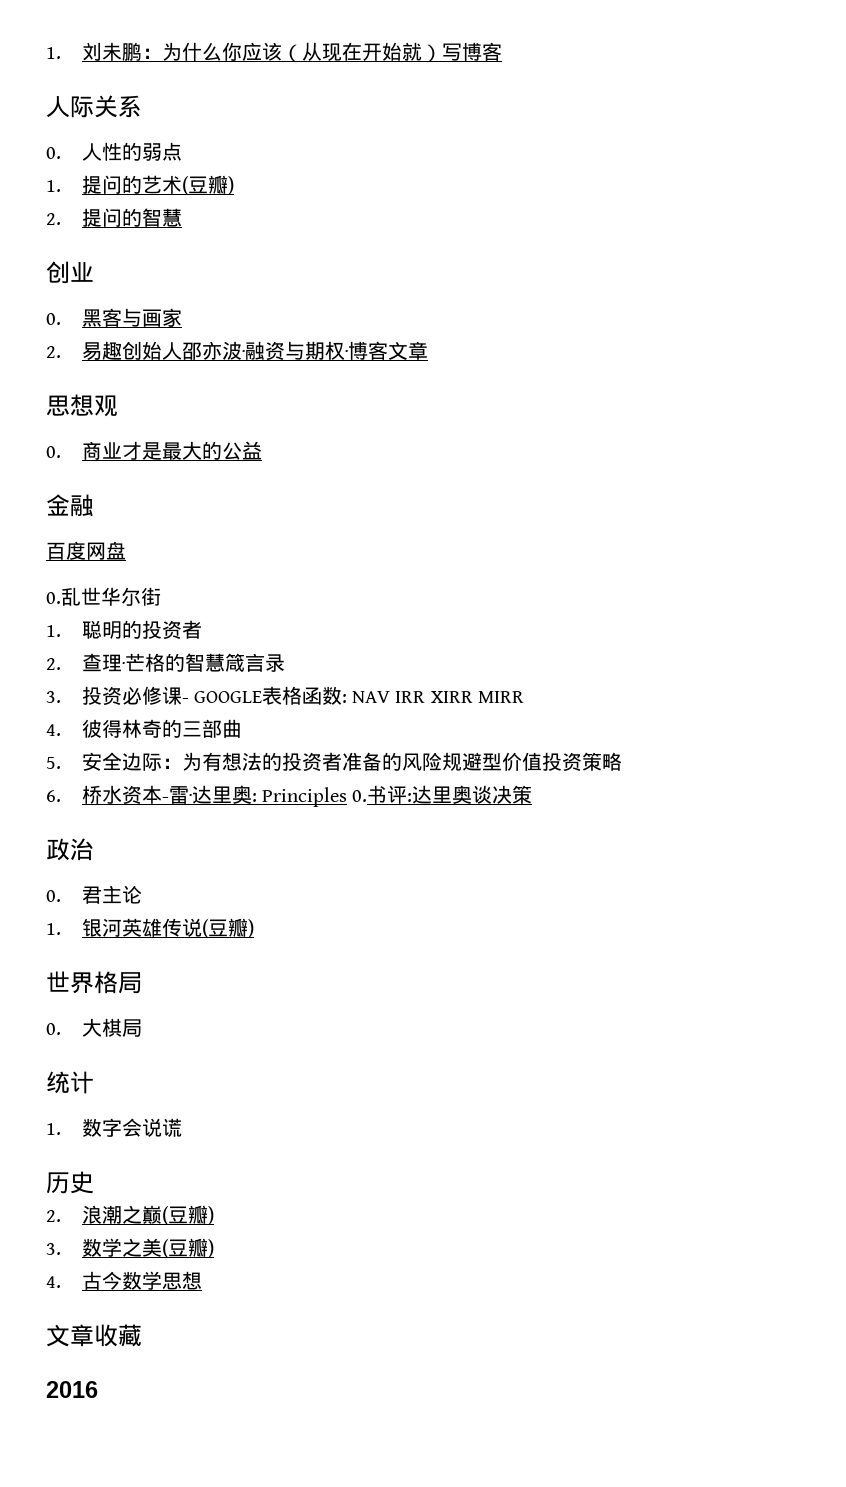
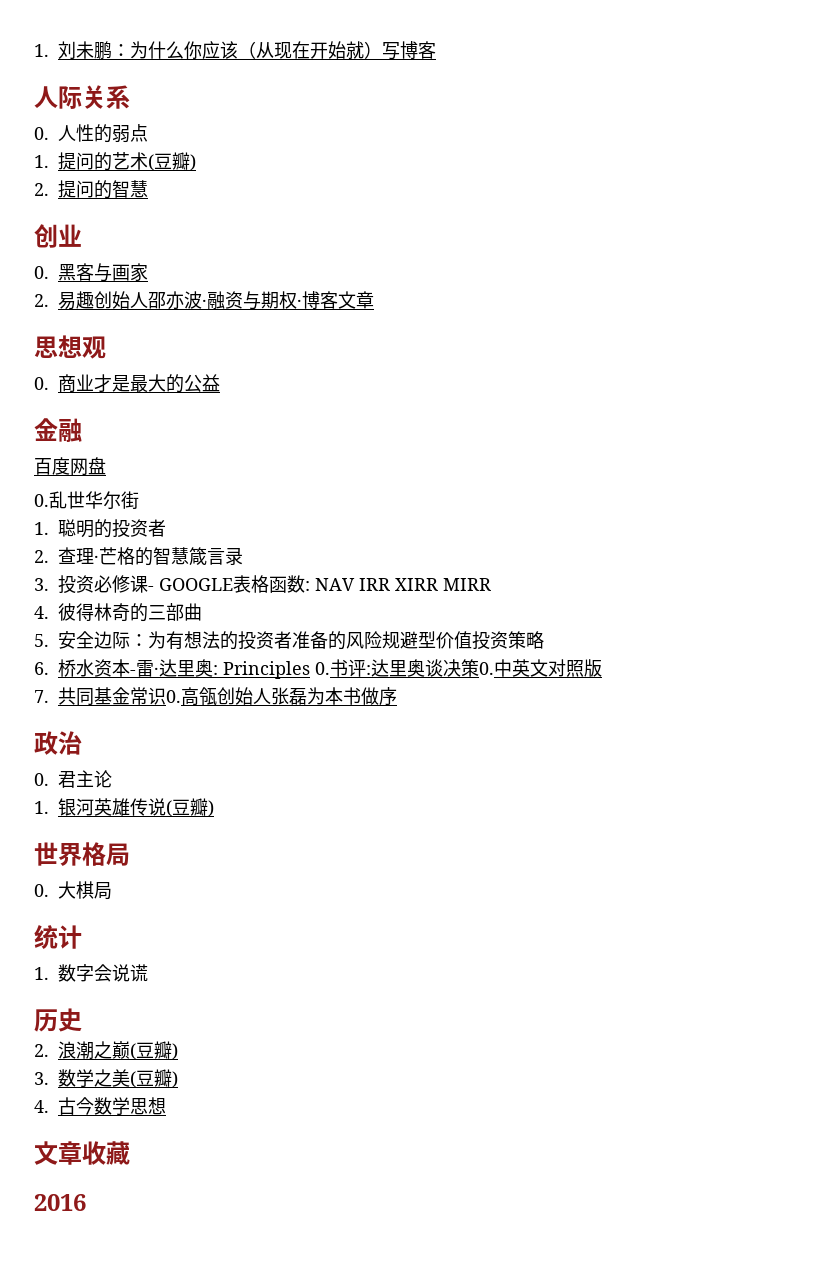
(533, 794) none -> [479,659,602,677] [34,687,397,706] 0.中英文对照版 // 7.共同基金常识0.高瓴创始人张磊为本书做序

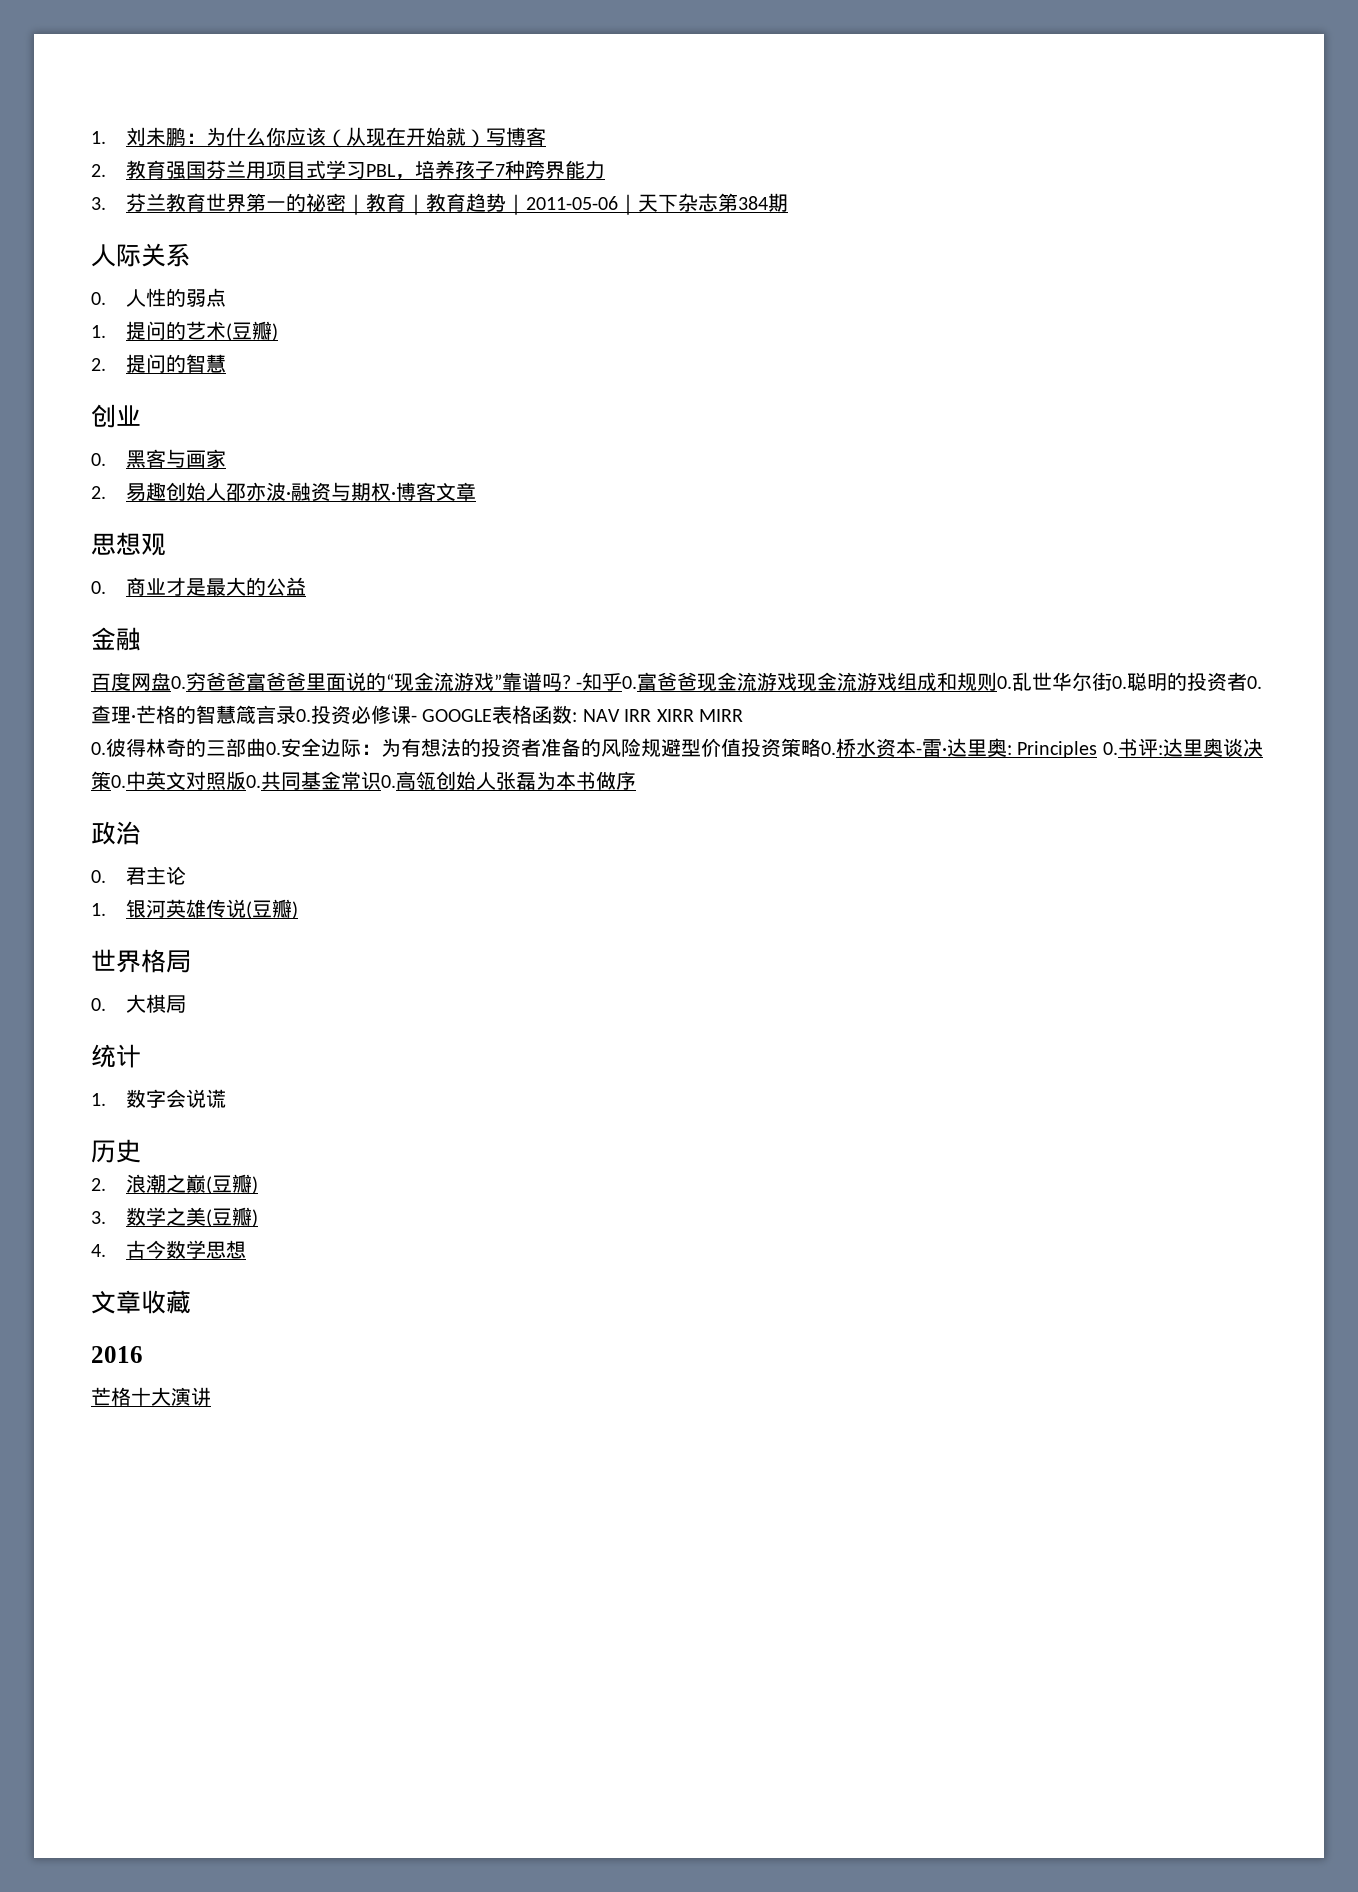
(436, 50) none -> [91,160,605,180] [91,193,788,215] // 2.教育强国芬兰用项目式学习PBL，培养孩子7种跨界能力 // 3.芬兰教育世界第一的祕密｜教育｜教育趋势｜2011-05-06｜天下杂志第384期
(106, 466) // -> [171,672,998,692] 0.穷爸爸富爸爸里面说的“现金流游戏”靠谱吗? -知乎0.富爸爸现金流游戏现金流游戏组成和规则
[34,522,49,535] // 1. -> [1112,676,1128,689] 0.
[34,550,49,563] // 2. -> [1247,676,1263,689] 0.
[34,578,49,591] // 3. -> [296,709,311,722] 0.
[34,606,49,619] 4. -> [91,742,106,755] 0.
[34,634,49,647] // 5. -> [266,742,281,755] 0.
[34,662,49,675] // 6. -> [821,742,836,755] 0.
[34,690,49,703] // 7. -> [246,775,261,788] 0.
(86, 1202) none -> [91,1387,211,1406] // 芒格十大演讲

